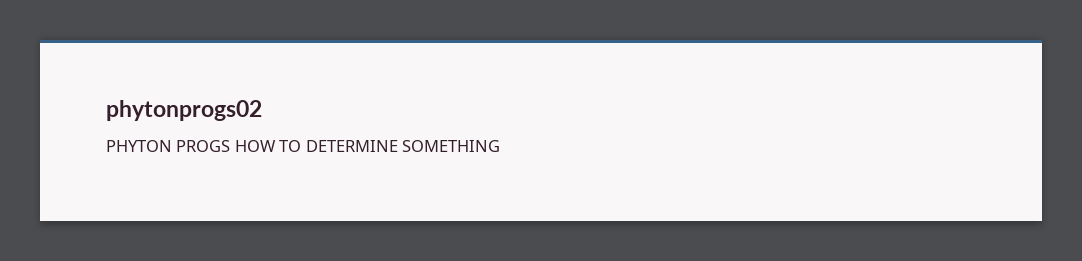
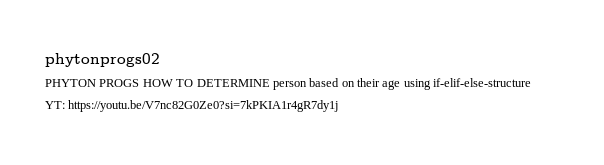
[402,140,501,152] SOMETHING -> [272,78,532,90] [45,100,339,112] person based on their age using if-elif-else-structure // YT: https://youtu.be/V7nc82G0Ze0?si=7kPKIA1r4gR7dy1j

